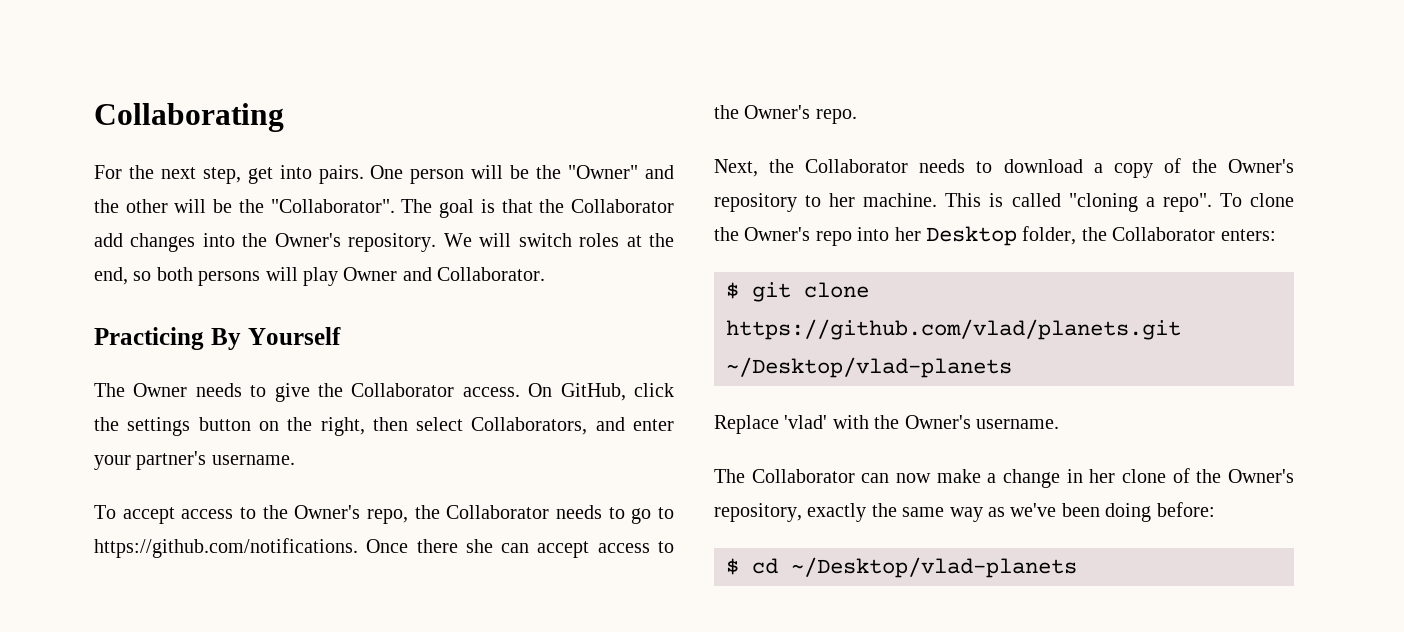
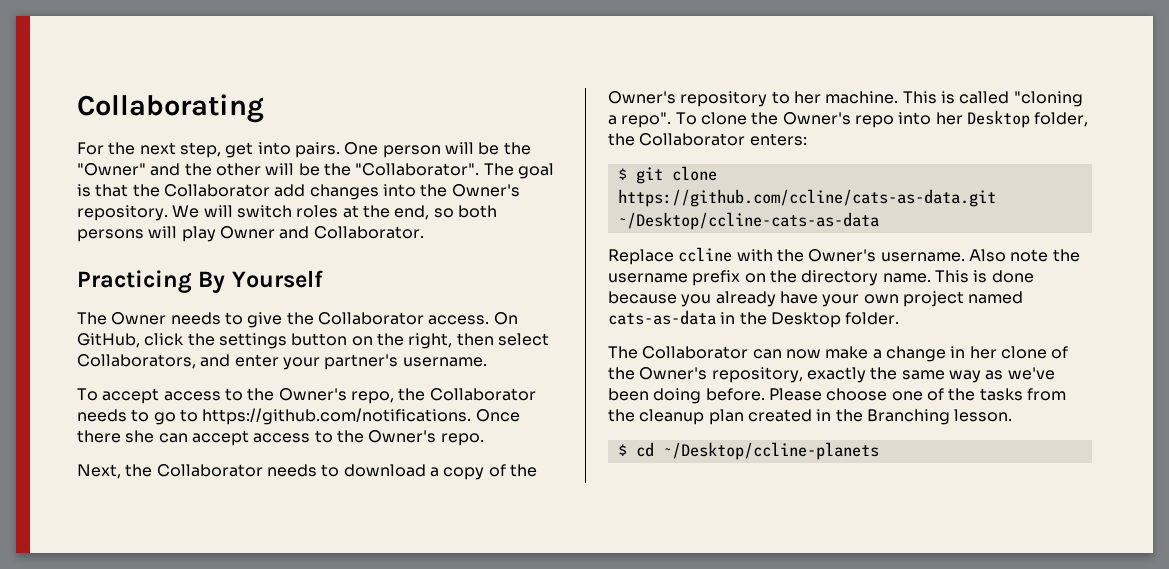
[726,319,1181,340] [726,357,1012,378] https://github.com/vlad/planets.git ~/Desktop/vlad-planets -> [617,189,996,207] [617,212,879,230] https://github.com/ccline/cats-as-data.git ~/Desktop/ccline-cats-as-data
[784,415,828,429] 'vlad' -> [678,247,733,262] ccline
(1059, 424) none -> [968,249,1080,262] [608,270,1034,286] [608,291,1024,307] [608,310,900,328] Also note the username prefix on the directory name. This is done because you already have your own project named cats-as-data in the Desktop folder.
[1156,502,1215,517] before: -> [705,388,1066,401] [608,409,1013,425] before. Please choose one of the tasks from the cleanup plan created in the Branching lesson.
[791,557,1077,578] ~/Desktop/vlad-planets -> [662,442,879,460] ~/Desktop/ccline-planets

